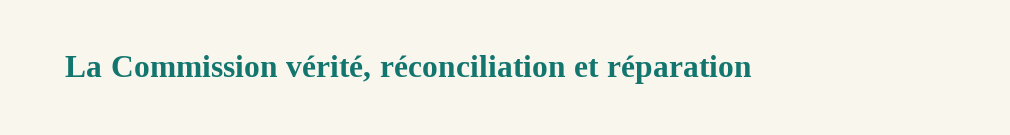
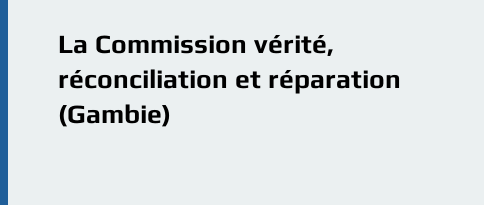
(752, 69) none -> [58,104,171,127] (Gambie)

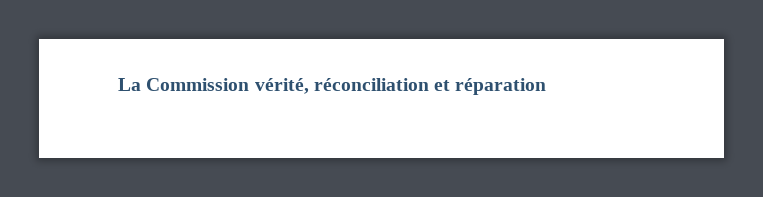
[58,104,171,127] (Gambie) -> (547, 86) none

